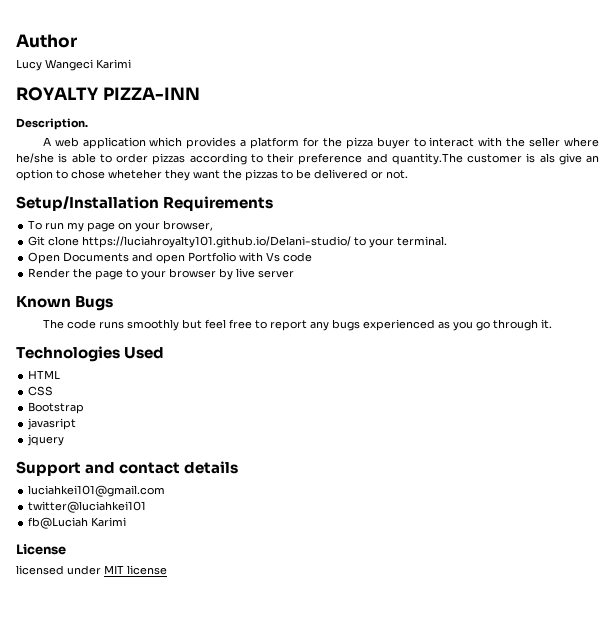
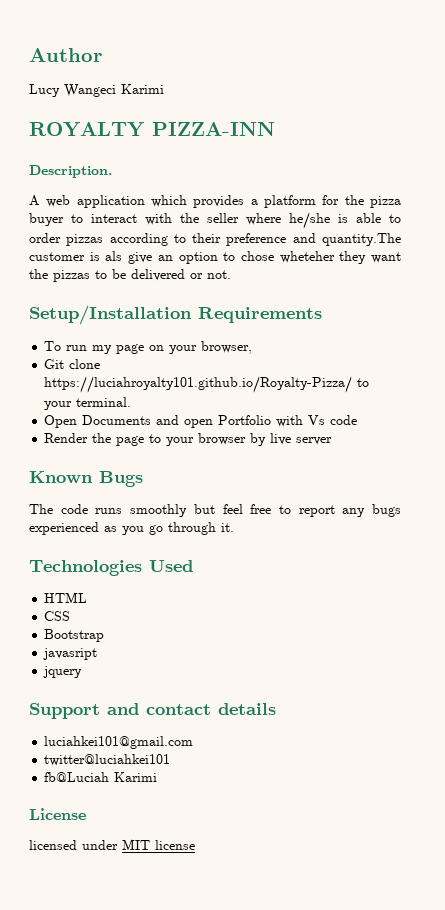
[82,236,352,248] https://luciahroyalty101.github.io/Delani-studio/ -> [44,376,353,393] https://luciahroyalty101.github.io/Royalty-Pizza/

